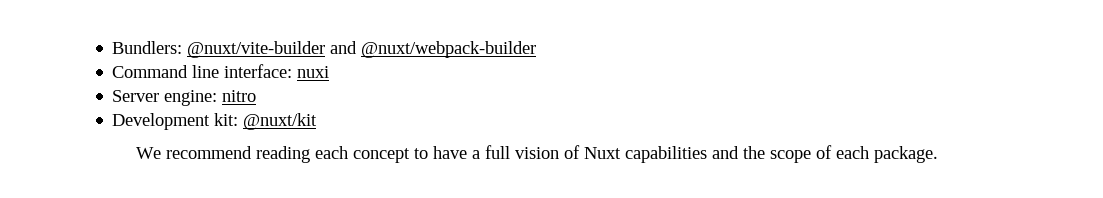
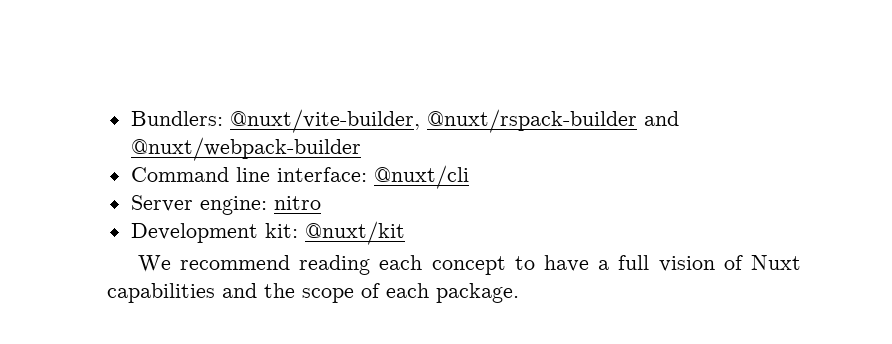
[187,41,326,58] @nuxt/vite-builder -> [229,109,637,133] @nuxt/vite-builder, @nuxt/rspack-builder
[297,66,330,78] nuxi -> [373,165,469,189] @nuxt/cli

